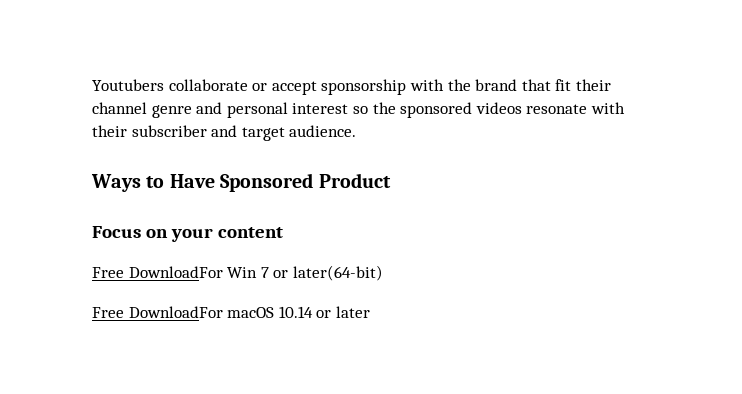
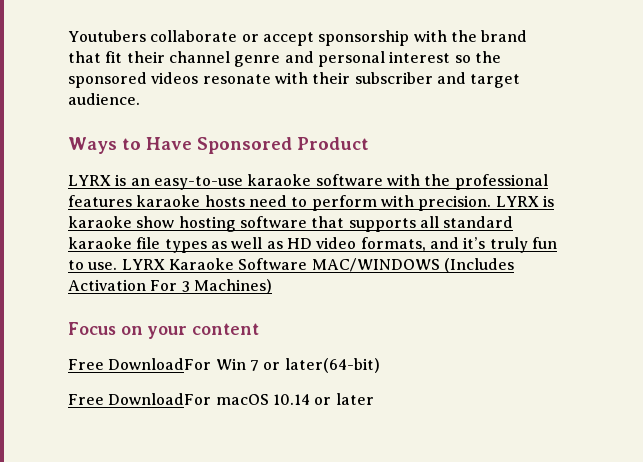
(391, 180) none -> [68,174,548,190] [68,195,554,211] [68,216,514,232] [68,237,557,253] [68,258,514,273] [68,279,272,294] // LYRX is an easy-to-use karaoke software with the professional features karaoke hosts need to perform with precision. LYRX is karaoke show hosting software that supports all standard karaoke file types as well as HD video formats, and it’s truly fun to use. LYRX Karaoke Software MAC/WINDOWS (Includes Activation For 3 Machines)

